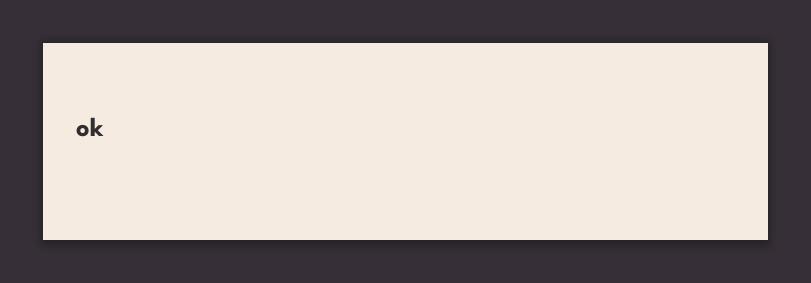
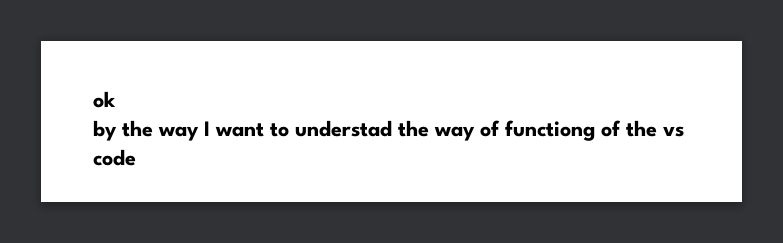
(104, 127) none -> [93,120,684,141] [93,149,136,166] // by the way I want to understad the way of functiong of the vs code

